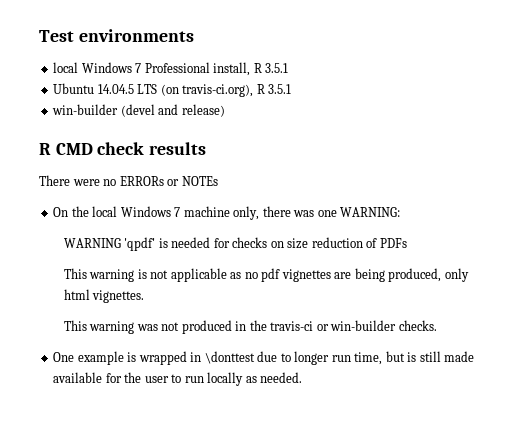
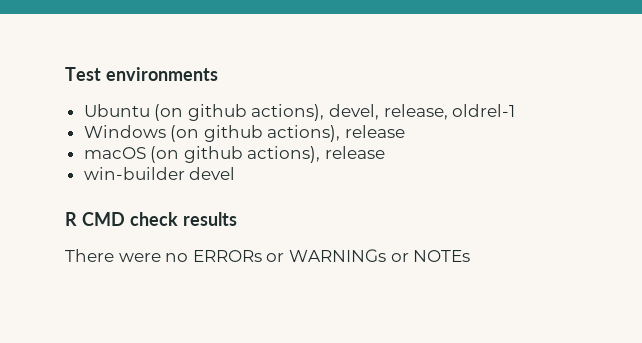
[53,62,289,76] [53,83,292,97] [52,104,225,117] local Windows 7 Professional install, R 3.5.1 // Ubuntu 14.04.5 LTS (on travis-ci.org), R 3.5.1 // win-builder (devel and release) -> [83,104,516,121] [83,125,406,142] [83,146,386,163] [83,167,236,180] Ubuntu (on github actions), devel, release, oldrel-1 // Windows (on github actions), release // macOS (on github actions), release // win-builder devel
(180, 182) none -> [288,249,409,262] WARNINGs or
[53,206,401,220] [63,237,407,251] [63,268,469,282] [63,289,145,303] [63,320,437,334] [53,351,475,365] [53,372,303,386] // On the local Windows 7 machine only, there was one WARNING: // WARNING 'qpdf' is needed for checks on size reduction of PDFs // This warning is not applicable as no pdf vignettes are being produced, only html vignettes. // This warning was not produced in the travis-ci or win-builder checks. // One example is wrapped in \donttest due to longer run time, but is still made available for the user to run locally as needed. -> (471, 256) none

